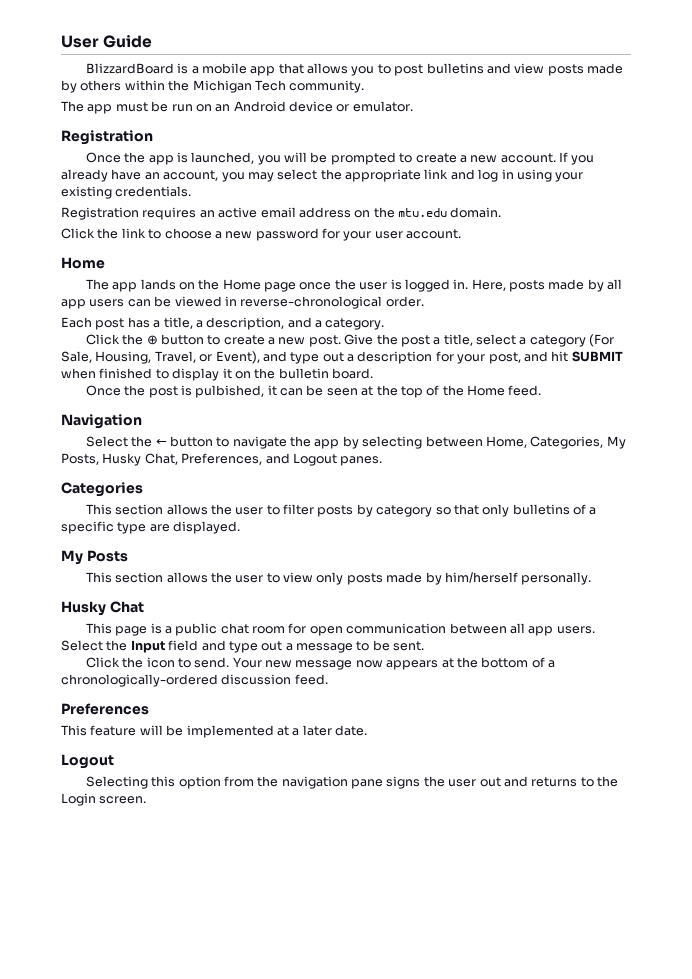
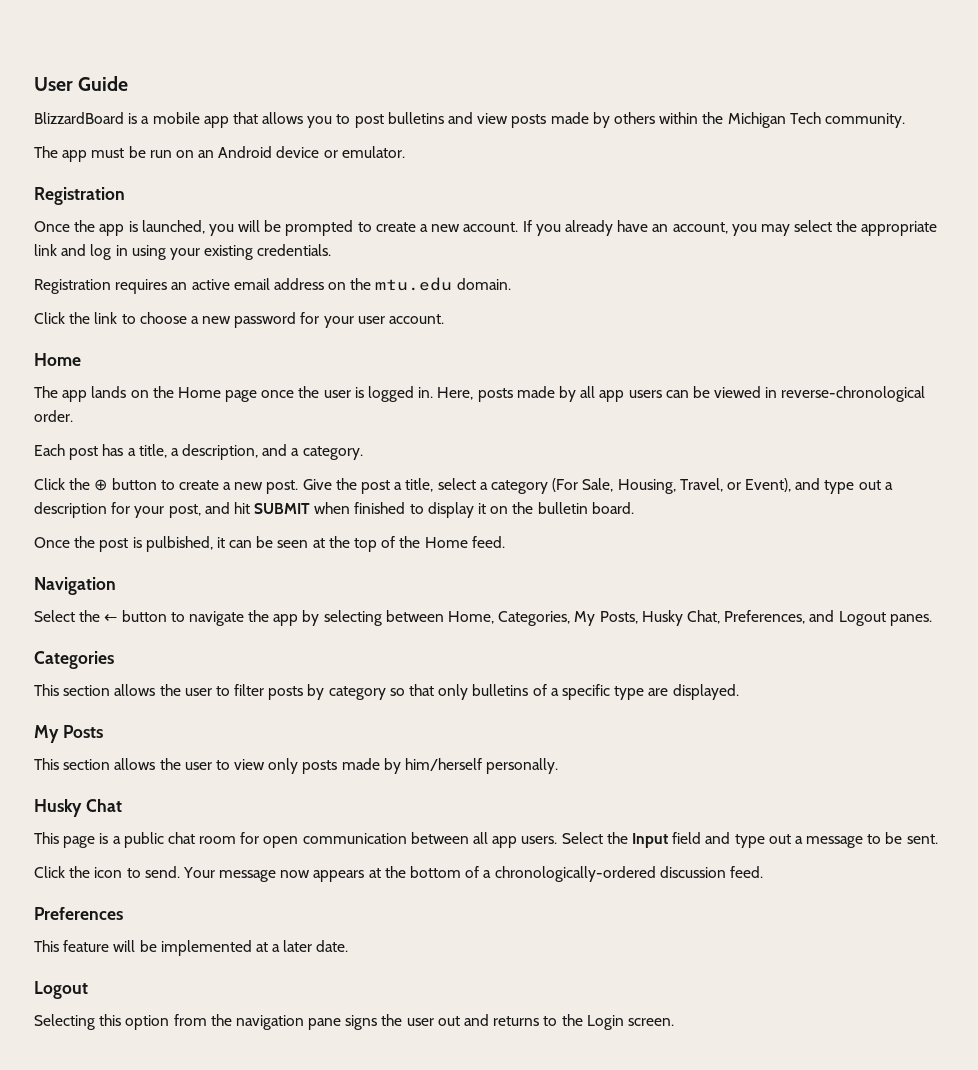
[265,660,293,668] new -> (215, 872) none

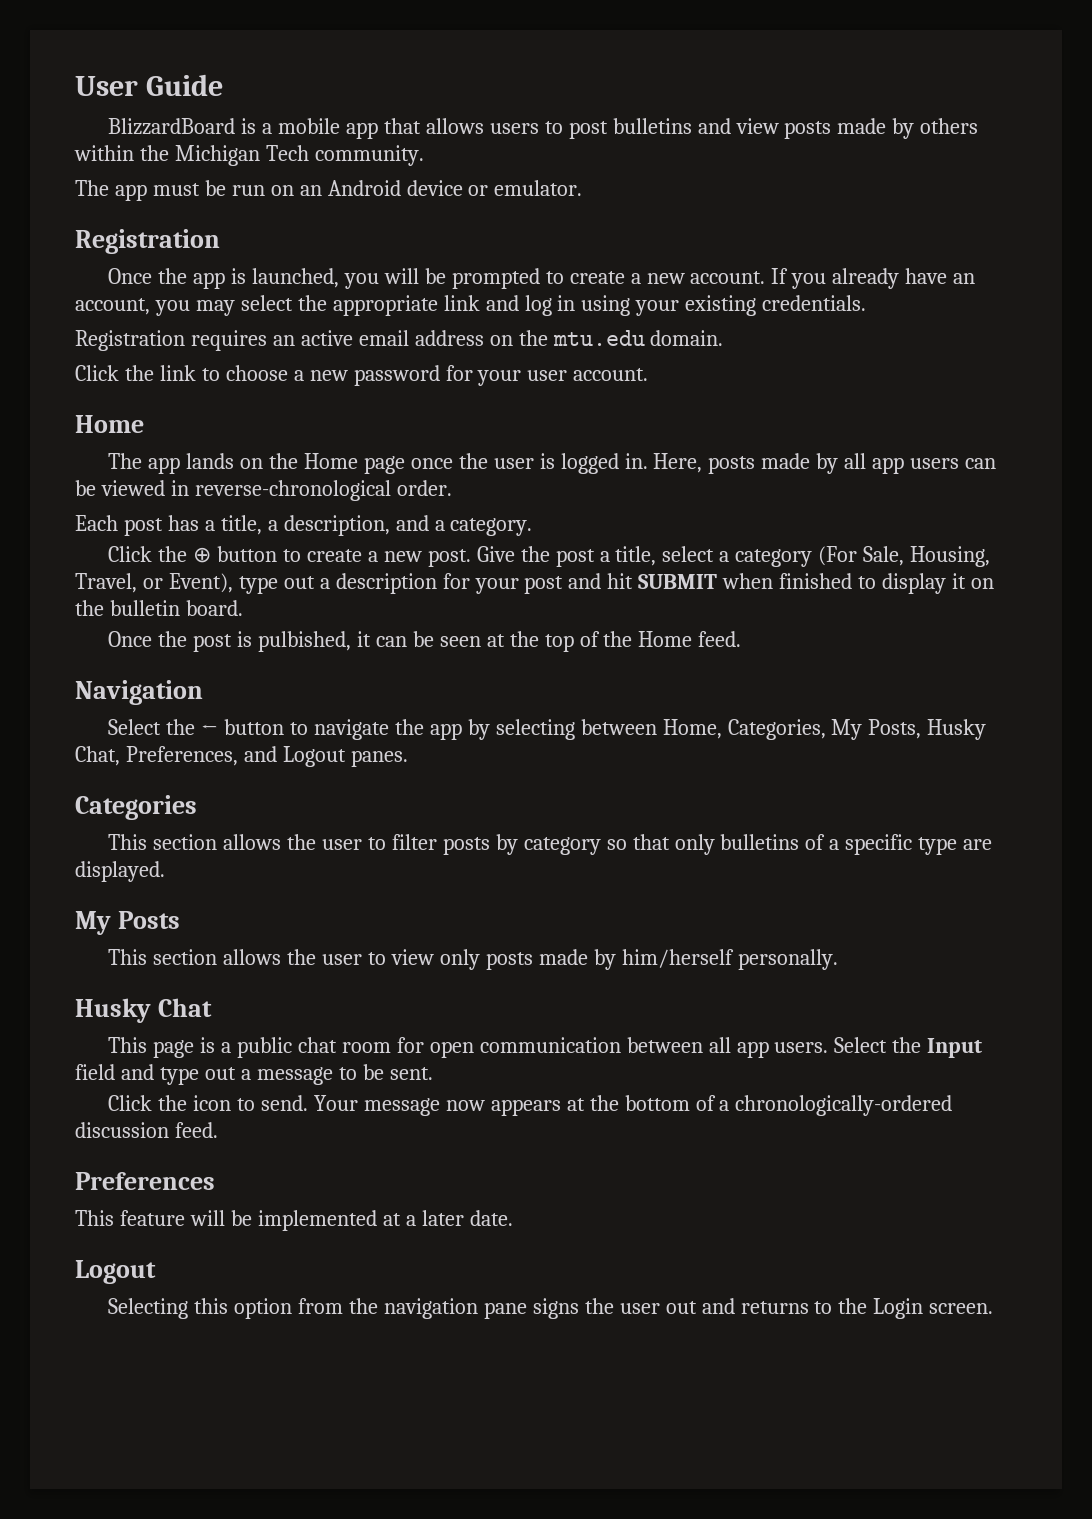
[307,116,333,128] you -> [489,123,539,134] users
[795,478,821,490] and -> (233, 583) none
[168,504,201,518] post, -> [524,576,564,594] post

